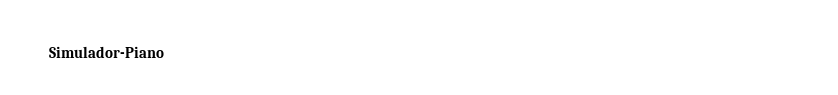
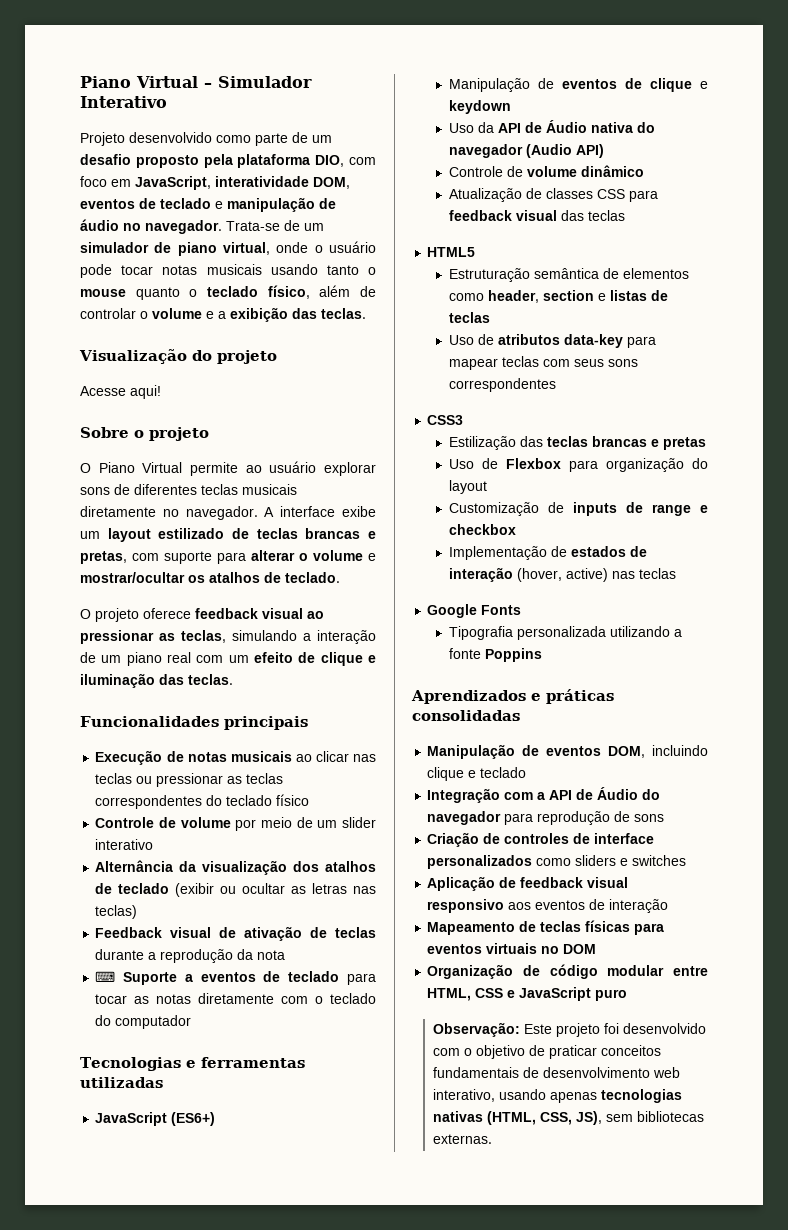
[49,46,164,58] Simulador-Piano -> [80,76,312,88] [80,96,167,108] [80,132,332,146] [80,154,377,168] [80,176,350,190] [80,197,336,212] [80,219,324,234] [80,241,376,256] [80,264,376,278] [80,285,376,300] [80,307,366,322] [79,349,277,364] [80,385,161,399] [80,427,209,441] [80,461,376,476] [80,484,297,495] [80,506,376,520] [80,528,376,542] [80,550,376,564] [80,572,340,583] [80,608,324,622] [80,630,376,644] [80,652,376,666] [80,673,233,688] [80,716,308,730] [95,750,376,765] [95,773,284,787] [95,794,310,809] [95,817,377,831] [95,839,154,850] [95,860,376,875] [95,883,377,897] [95,905,138,919] [95,926,377,941] [95,949,286,963] [95,971,376,985] [95,993,376,1004] [95,1015,192,1029] [80,1057,305,1071] [80,1077,163,1088] [95,1112,216,1126] [448,78,708,92] [448,100,511,114] [448,120,655,133] [448,144,604,158] [448,165,644,177] [448,188,658,202] [448,210,625,221] [427,247,476,257] [448,268,689,282] [448,290,668,303] [448,312,490,323] [448,334,656,348] [448,356,638,370] [448,378,556,392] [427,415,464,425] [448,436,706,450] [448,458,708,472] [448,480,487,494] [448,502,708,516] [448,524,516,535] [448,546,647,560] [448,567,676,582] [427,604,522,618] [448,626,682,640] [448,648,542,662] [411,689,614,704] [412,710,520,721] [427,744,708,759] [427,767,527,781] [427,787,661,803] [427,811,665,825] [427,832,655,847] [427,855,687,869] [427,876,629,891] [427,899,669,913] [427,920,665,935] [427,943,597,954] [427,964,708,979] [427,987,628,1001] [433,1022,707,1037] [433,1045,662,1059] [433,1067,681,1078] [433,1089,683,1103] [433,1111,705,1125] [433,1134,493,1144] Piano Virtual – Simulador Interativo // Projeto desenvolvido como parte de um desafio proposto pela plataforma DIO, com foco em JavaScript, interatividade DOM, eventos de teclado e manipulação de áudio no navegador. Trata-se de um simulador de piano virtual, onde o usuário pode tocar notas musicais usando tanto o mouse quanto o teclado físico, além de controlar o volume e a exibição das teclas. // Visualização do projeto // Acesse aqui! // Sobre o projeto // O Piano Virtual permite ao usuário explorar sons de diferentes teclas musicais diretamente no navegador. A interface exibe um layout estilizado de teclas brancas e pretas, com suporte para alterar o volume e mostrar/ocultar os atalhos de teclado. // O projeto oferece feedback visual ao pressionar as teclas, simulando a interação de um piano real com um efeito de clique e iluminação das teclas. // Funcionalidades principais // Execução de notas musicais ao clicar nas teclas ou pressionar as teclas correspondentes do teclado físico // Controle de volume por meio de um slider interativo // Alternância da visualização dos atalhos de teclado (exibir ou ocultar as letras nas teclas) // Feedback visual de ativação de teclas durante a reprodução da nota // ⌨ Suporte a eventos de teclado para tocar as notas diretamente com o teclado do computador // Tecnologias e ferramentas utilizadas // JavaScript (ES6+) // Manipulação de eventos de clique e keydown // Uso da API de Áudio nativa do navegador (Audio API) // Controle de volume dinâmico // Atualização de classes CSS para feedback visual das teclas // HTML5 // Estruturação semântica de elementos como header, section e listas de teclas // Uso de atributos data-key para mapear teclas com seus sons correspondentes // CSS3 // Estilização das teclas brancas e pretas // Uso de Flexbox para organização do layout // Customização de inputs de range e checkbox // Implementação de estados de interação (hover, active) nas teclas // Google Fonts // Tipografia personalizada utilizando a fonte Poppins // Aprendizados e práticas consolidadas // Manipulação de eventos DOM, incluindo clique e teclado // Integração com a API de Áudio do navegador para reprodução de sons // Criação de controles de interface personalizados como sliders e switches // Aplicação de feedback visual responsivo aos eventos de interação // Mapeamento de teclas físicas para eventos virtuais no DOM // Organização de código modular entre HTML, CSS e JavaScript puro // Observação: Este projeto foi desenvolvido com o objetivo de praticar conceitos fundamentais de desenvolvimento web interativo, usando apenas tecnologias nativas (HTML, CSS, JS), sem bibliotecas externas.

